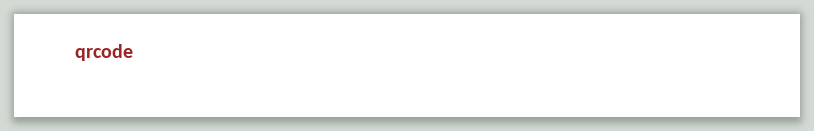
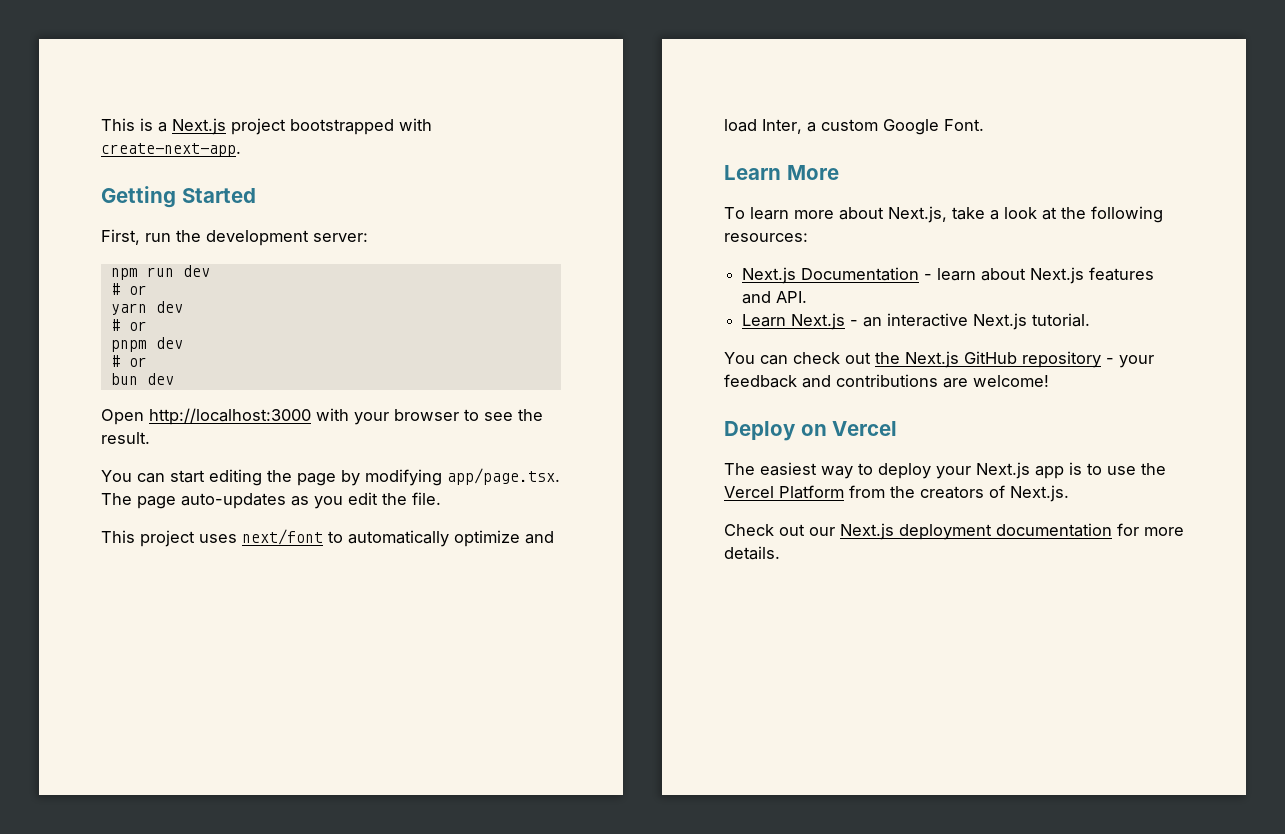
[75,44,133,61] qrcode -> [101,118,432,135] [101,143,241,157] [101,186,256,208] [101,229,368,246] [110,265,210,280] [110,283,147,295] [110,301,183,315] [110,319,147,331] [110,337,183,352] [110,355,147,367] [110,373,174,385] [101,408,543,425] [101,432,150,444] [101,468,560,486] [101,492,441,509] [101,529,554,547] [724,119,984,135] [724,165,839,180] [724,206,1163,223] [724,233,808,242] [742,267,1155,284] [742,291,808,304] [742,313,1091,330] [724,351,1154,368] [724,374,1049,388] [724,421,898,441] [724,462,1166,479] [724,485,1069,502] [724,523,1184,540] [724,546,780,560] This is a Next.js project bootstrapped with create-next-app. // Getting Started // First, run the development server: // npm run dev // # or // yarn dev // # or // pnpm dev // # or // bun dev // Open http://localhost:3000 with your browser to see the result. // You can start editing the page by modifying app/page.tsx. The page auto-updates as you edit the file. // This project uses next/font to automatically optimize and load Inter, a custom Google Font. // Learn More // To learn more about Next.js, take a look at the following resources: // Next.js Documentation - learn about Next.js features and API. // Learn Next.js - an interactive Next.js tutorial. // You can check out the Next.js GitHub repository - your feedback and contributions are welcome! // Deploy on Vercel // The easiest way to deploy your Next.js app is to use the Vercel Platform from the creators of Next.js. // Check out our Next.js deployment documentation for more details.

